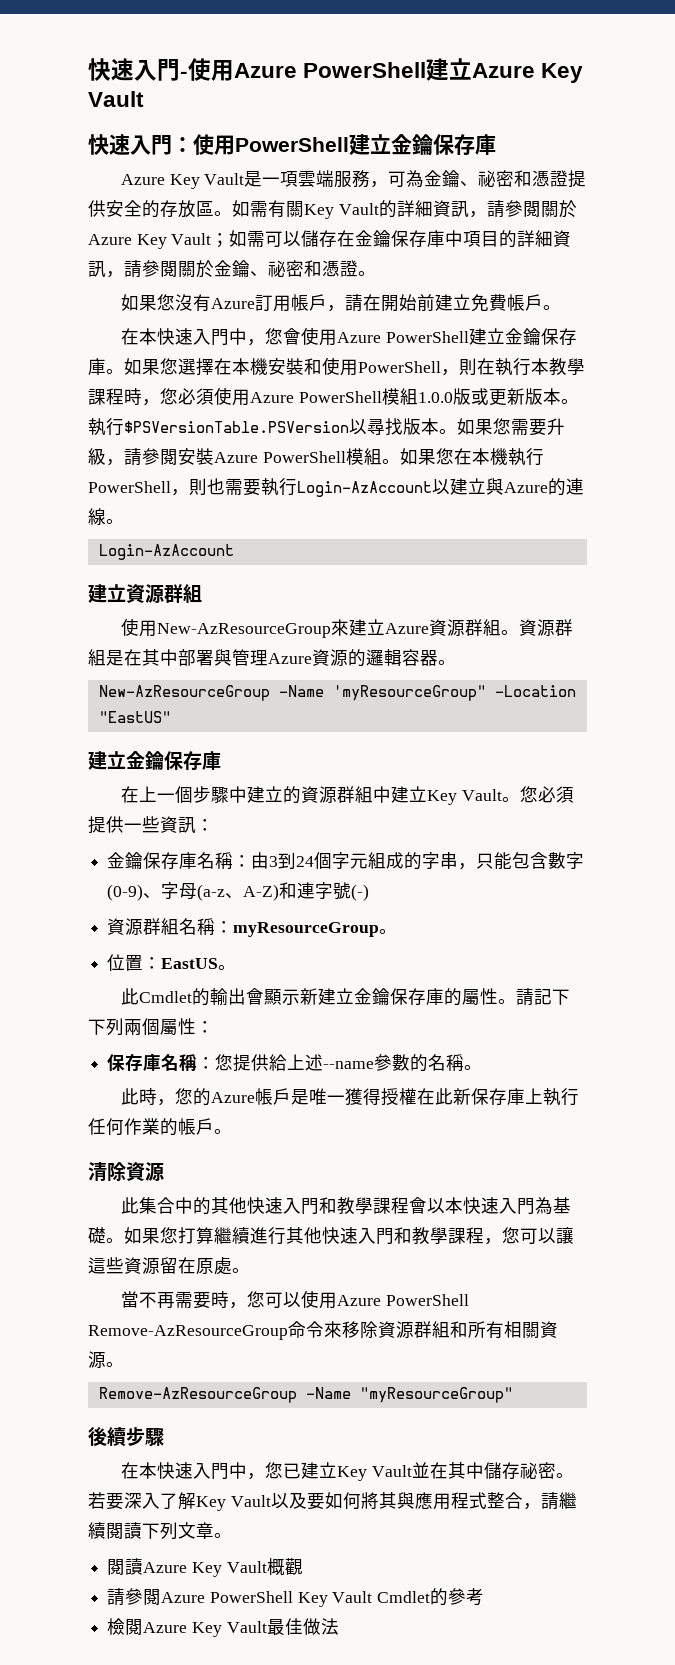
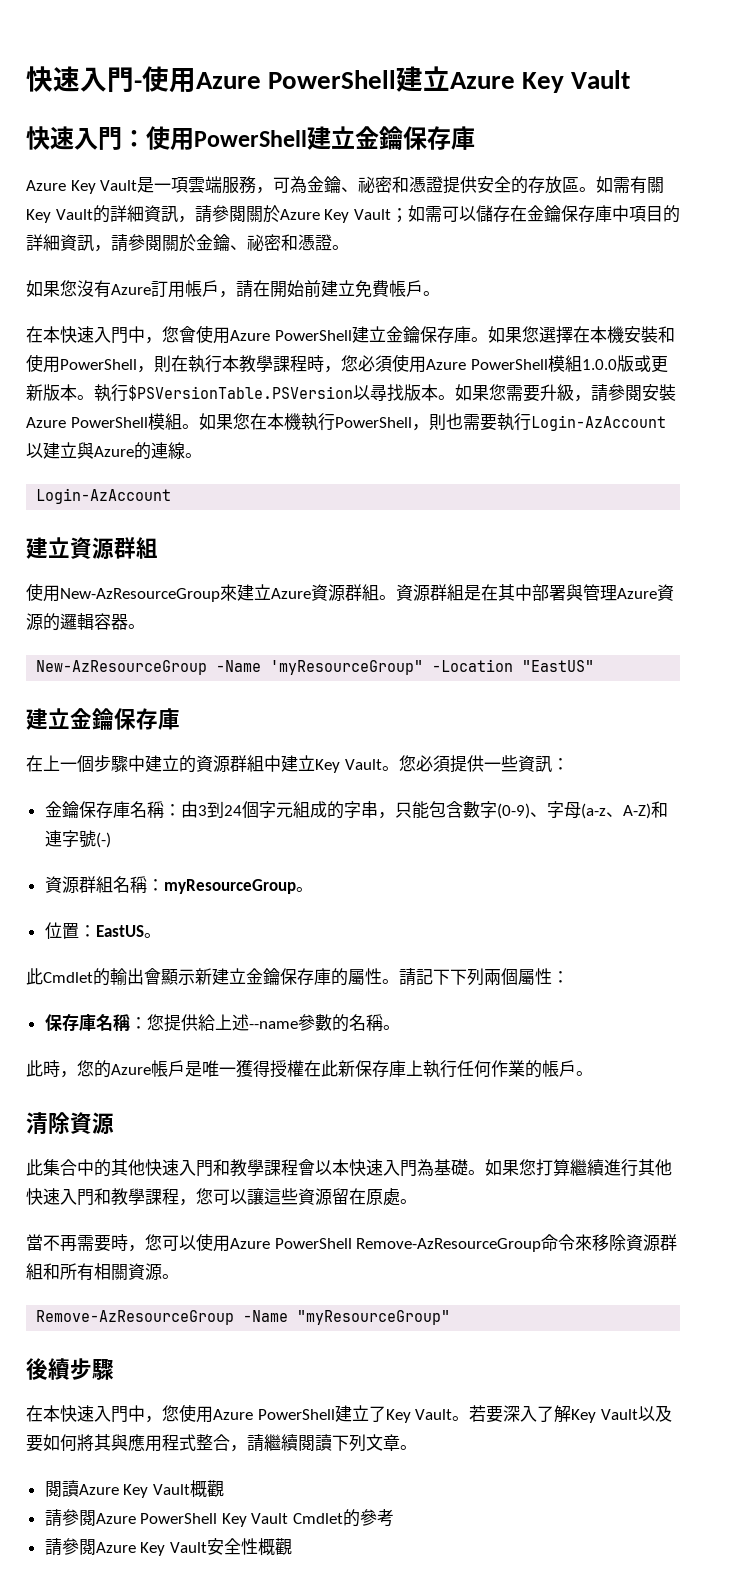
[282,1462,556,1481] 已建立Key Vault並在其中儲存祕密 -> [179,1404,453,1423] 使用Azure PowerShell建立了Key Vault
[107,1618,126,1635] 檢 -> [44,1538,79,1556] 請參
[266,1618,339,1635] 最佳做法 -> [206,1538,292,1556] 安全性概觀

